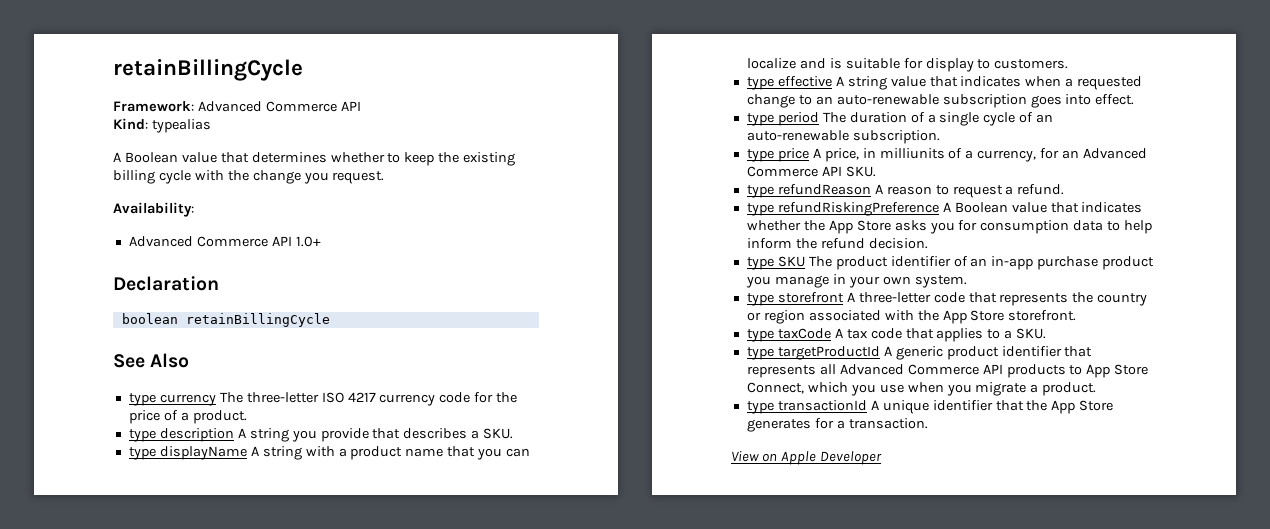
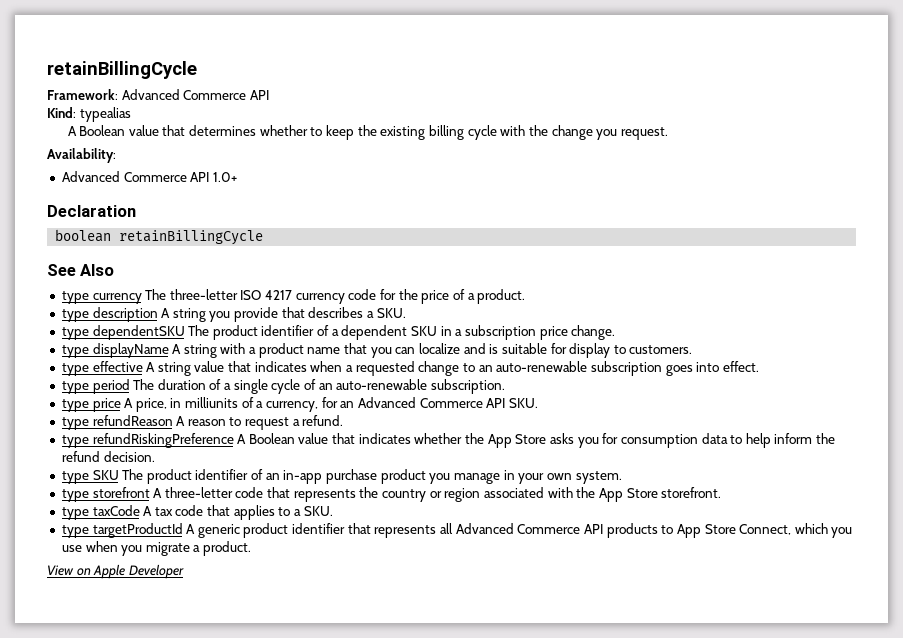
(514, 433) none -> [61,325,616,340] // type dependentSKU The product identifier of a dependent SKU in a subscription price change.
[746,400,1114,414] [746,418,928,432] // type transactionId A unique identifier that the App Store generates for a transaction. -> (252, 548) none

